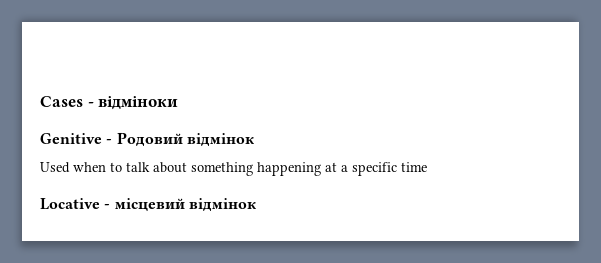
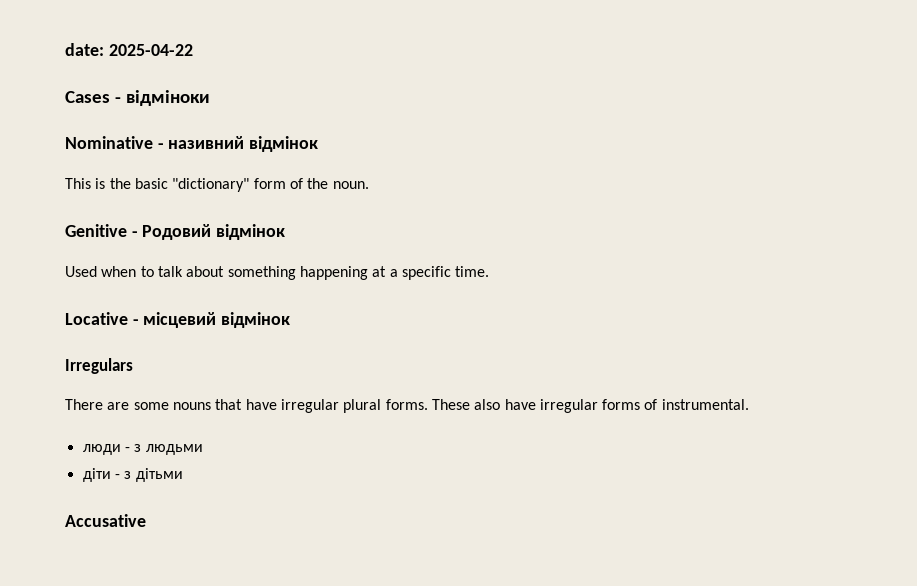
(40, 101) none -> [65,43,193,56] date: 2025-04-22 //
(179, 103) none -> [65,136,319,152] [65,178,369,192] // Nominative - називний відмінок // This is the basic "dictionary" form of the noun.
[401,162,427,172] time -> [455,266,490,277] time.
(257, 205) none -> [65,358,133,374] [65,399,749,413] [82,444,203,455] [82,468,183,482] [65,514,146,527] // Irregulars // There are some nouns that have irregular plural forms. These also have irregular forms of instrumental. // люди - з людьми // діти - з дітьми // Accusative

